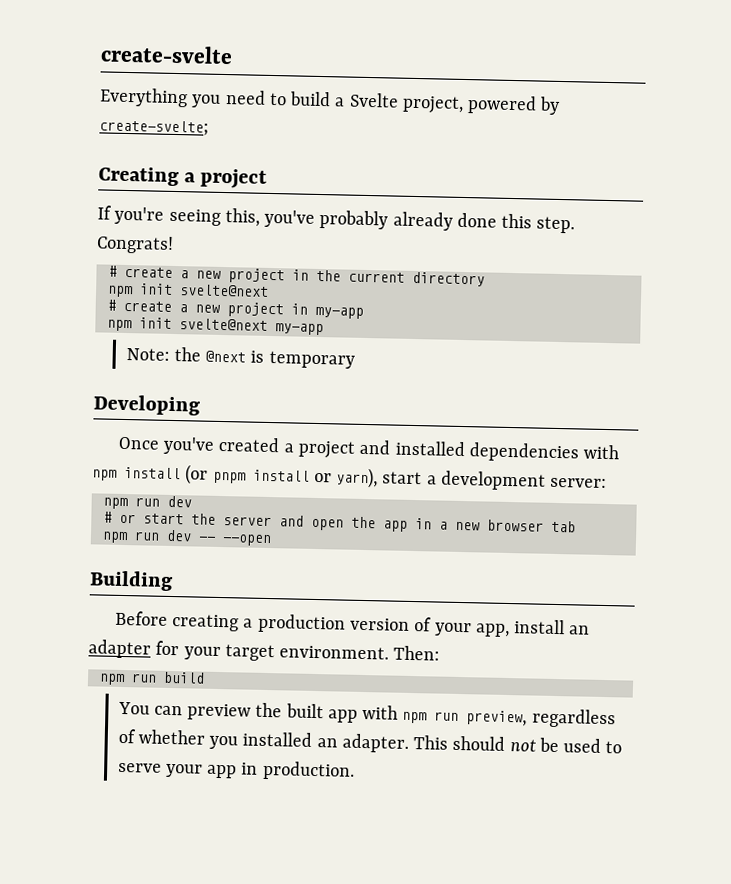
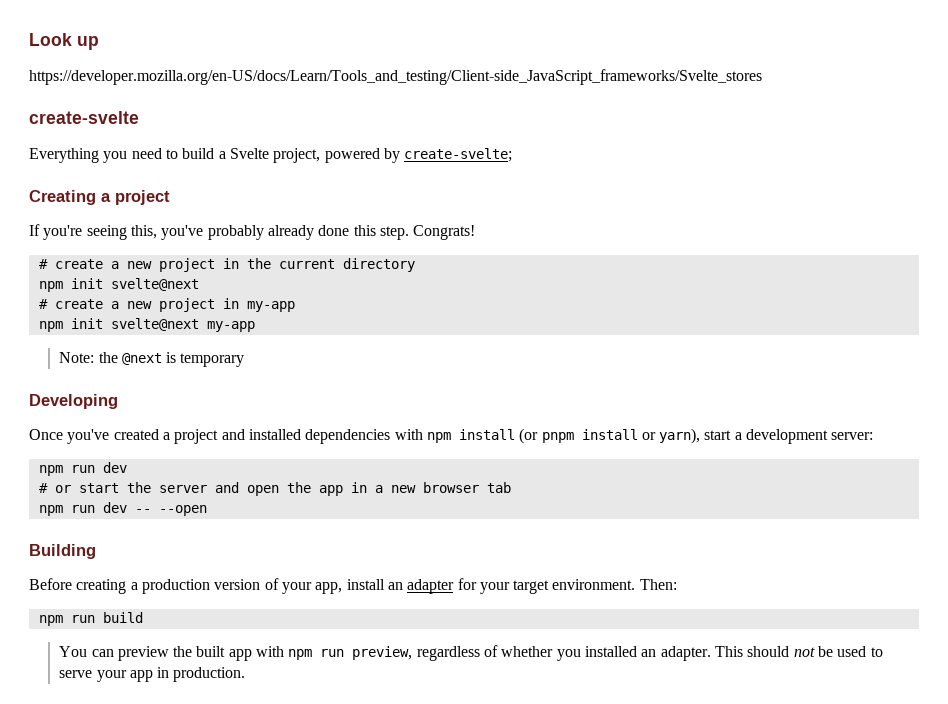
(100, 54) none -> [29,33,99,50] [29,69,762,85] Look up // https://developer.mozilla.org/en-US/docs/Learn/Tools_and_testing/Client-side_JavaScript_frameworks/Svelte_stores //

